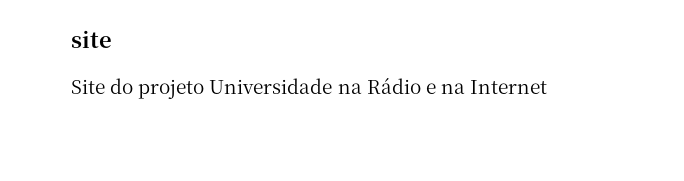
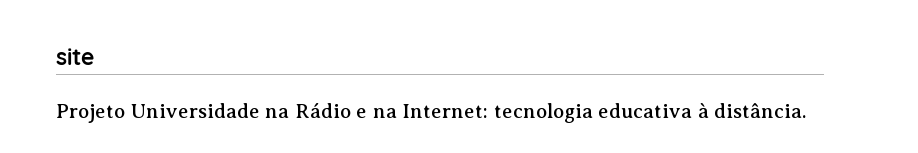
[71,78,205,99] Site do projeto -> [56,104,125,123] Projeto
[470,80,548,94] Internet -> [402,103,807,123] Internet: tecnologia educativa à distância.

